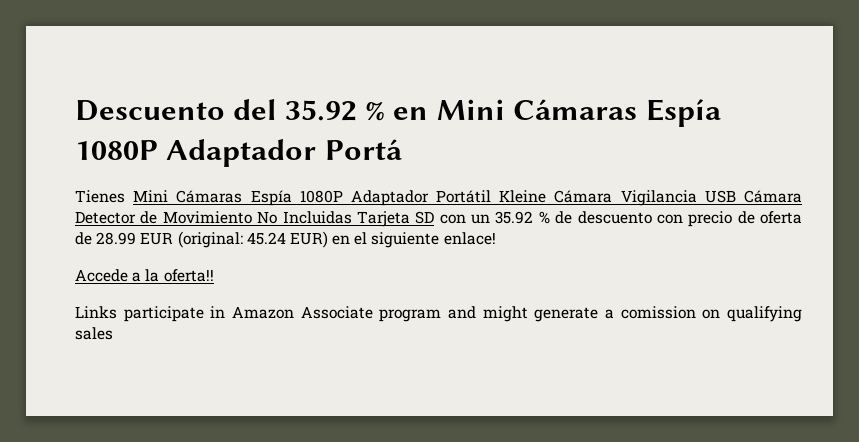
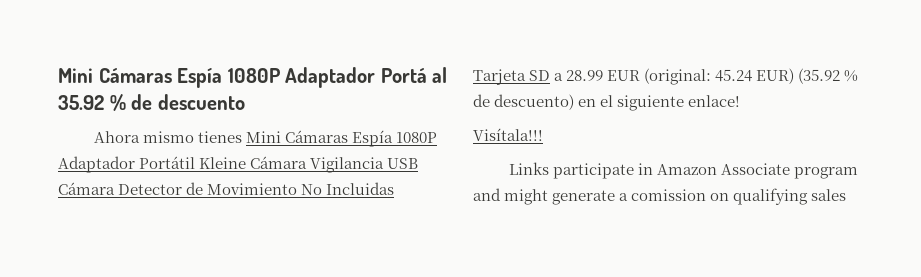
[75,99,429,121] Descuento del 35.92 % en -> (58, 75) none
[75,190,125,203] // Tienes -> [432,67,448,83] [58,94,245,111] [93,131,242,143] al 35.92 % de descuento // Ahora mismo tienes
[439,211,802,227] [75,232,92,245] con un 35.92 % de descuento con precio de oferta de -> [554,73,564,81] a
(328, 239) none -> [798,68,859,84] [473,94,575,110] (35.92 % de descuento)
[75,269,214,282] Accede a la oferta!! -> [473,128,543,141] Visítala!!!

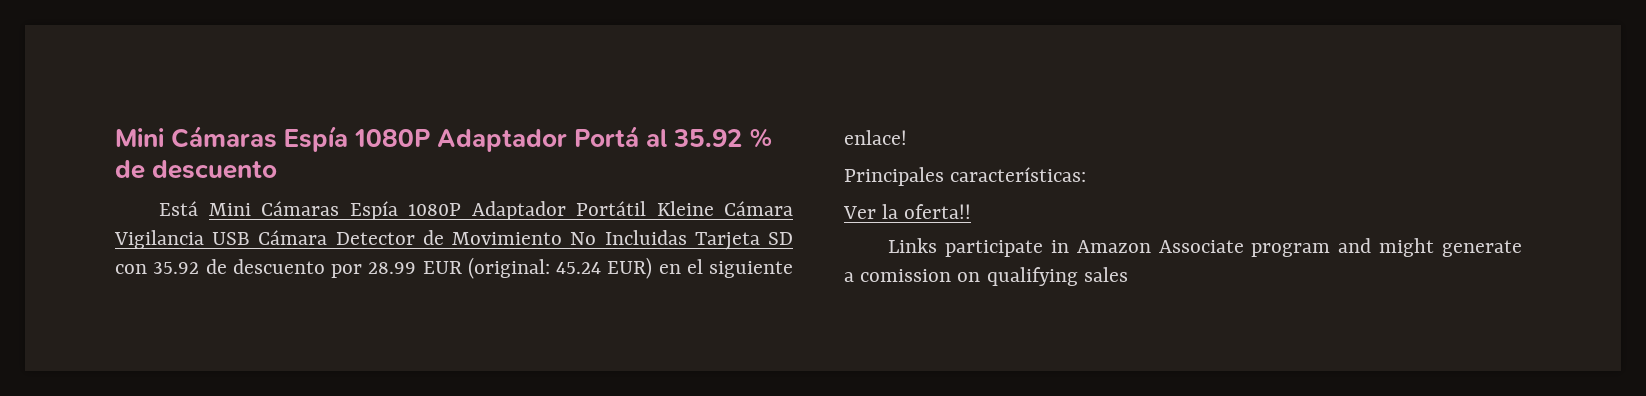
[93,131,242,143] Ahora mismo tienes -> [159,201,199,216] Está
[554,73,564,81] a -> [115,259,362,278] con 35.92 de descuento por
[798,68,859,84] [473,94,575,110] (35.92 % de descuento) -> (653, 268) none
[473,128,543,141] Visítala!!! -> [844,167,1087,186] [843,204,972,219] Principales características: // Ver la oferta!!

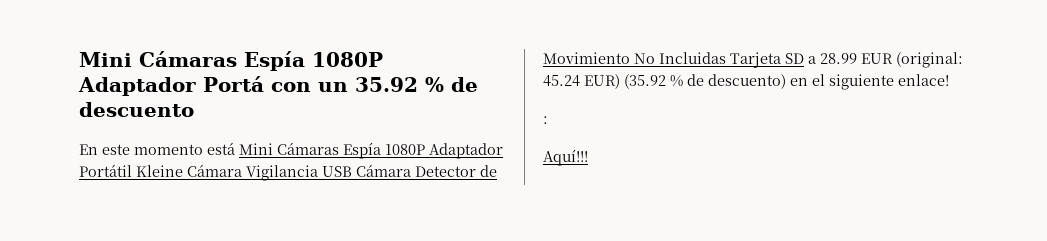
[646,129,668,147] al -> [271,82,348,92] con un
[159,201,199,216] Está -> [79,142,235,155] En este momento está
[115,259,362,278] con 35.92 de descuento por -> [808,56,816,64] a
(653, 268) none -> [624,74,786,89] (35.92 % de descuento)
[844,167,1087,186] [843,204,972,219] [888,238,1522,257] [844,267,1128,286] Principales características: // Ver la oferta!! // Links participate in Amazon Associate program and might generate a comission on qualifying sales -> [543,116,548,124] [543,149,588,166] : // Aquí!!!

